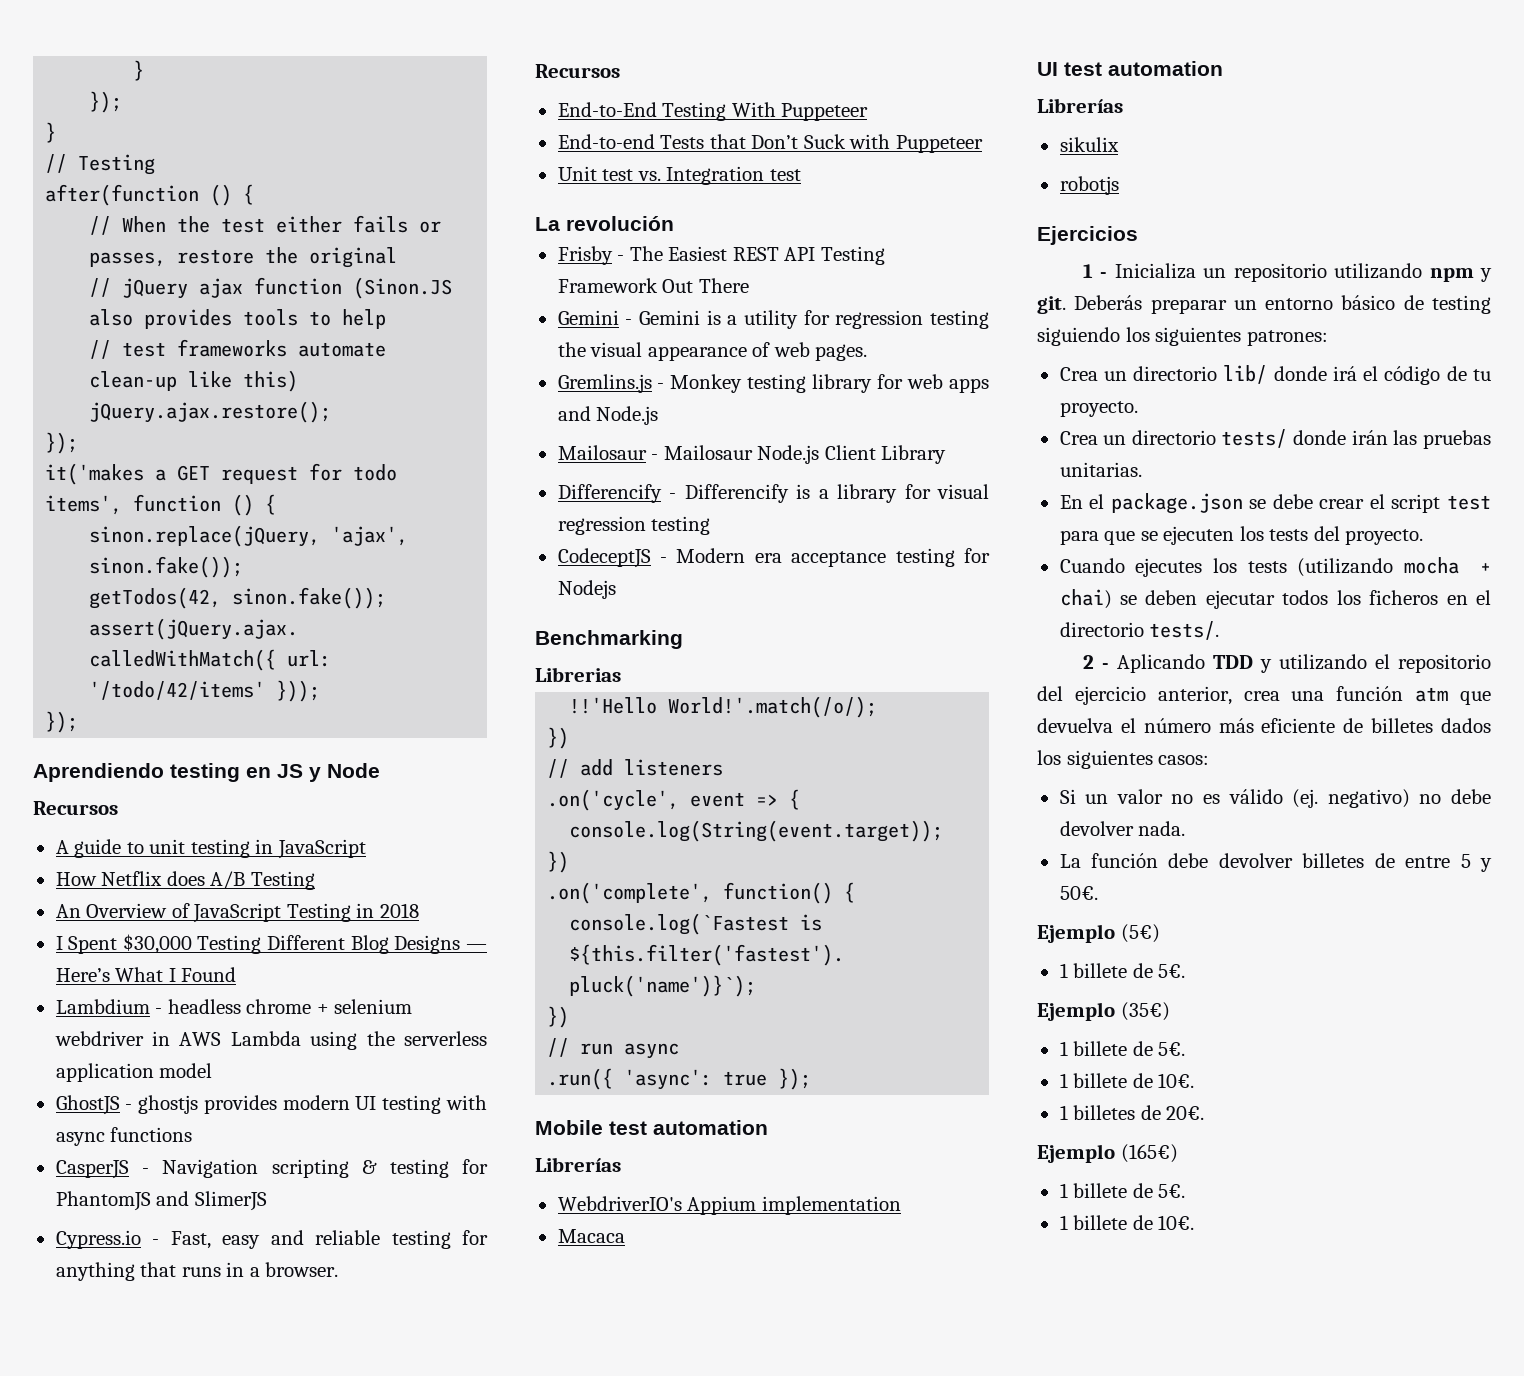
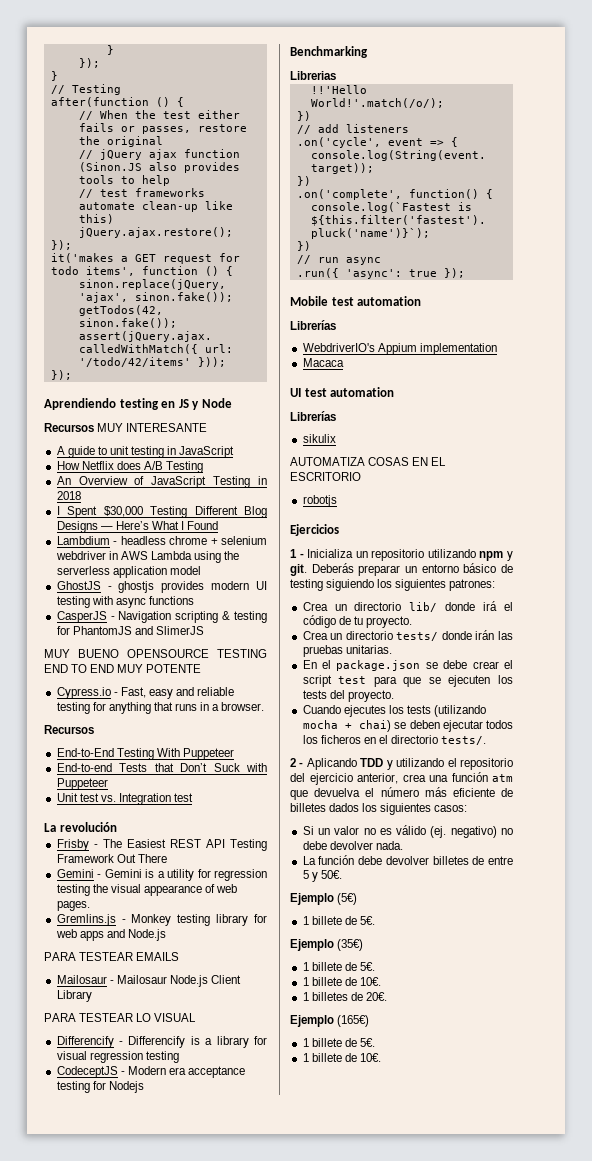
(118, 808) none -> [97,423,208,432] MUY INTERESANTE
(267, 1201) none -> [44,649,267,658] [44,664,202,673] // MUY BUENO OPENSOURCE TESTING END TO END MUY POTENTE
(659, 415) none -> [44,952,180,961] // PARA TESTEAR EMAILS
(947, 454) none -> [44,1013,197,1022] // PARA TESTEAR LO VISUAL
(1119, 144) none -> [290,457,447,466] [290,472,361,481] // AUTOMATIZA COSAS EN EL ESCRITORIO

